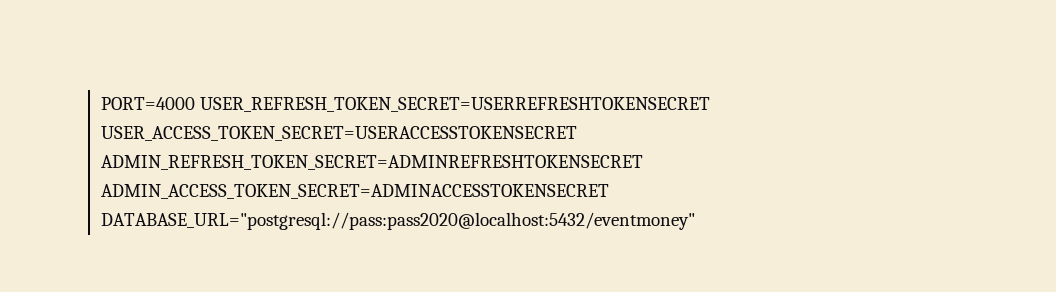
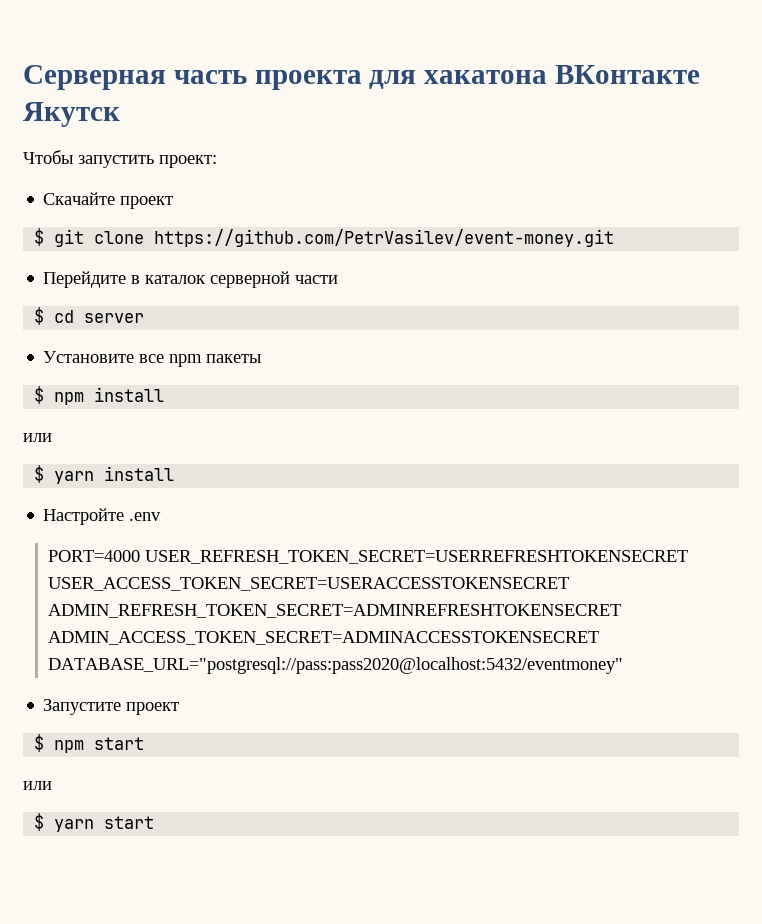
(100, 103) none -> [23,65,701,90] [23,102,120,127] [23,150,217,168] [43,192,174,209] [34,228,615,247] [43,271,339,288] [34,307,145,325] [43,351,262,367] [34,386,165,405] [23,433,52,442] [34,465,175,484] [43,508,162,525] Серверная часть проекта для хакатона ВКонтакте Якутск // Чтобы запустить проект: // Скачайте проект // $ git clone https://github.com/PetrVasilev/event-money.git // Перейдите в каталок серверной части // $ cd server // Установите все npm пакеты // $ npm install // или // $ yarn install // Настройте .env //
(695, 221) none -> [43,699,180,715] [34,734,145,753] [23,781,52,790] [34,813,155,832] // Запустите проект // $ npm start // или // $ yarn start

